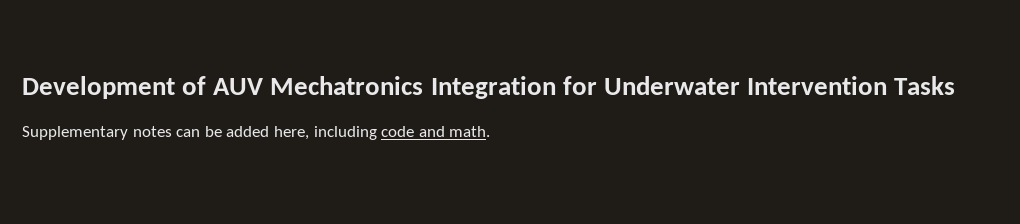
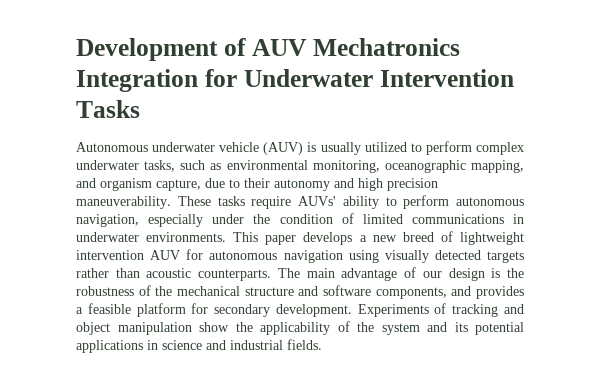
[22,126,491,140] Supplementary notes can be added here, including code and math. -> [76,141,524,155] [76,160,524,173] [76,178,438,191] [76,195,524,209] [76,213,524,227] [76,231,524,245] [76,249,524,263] [76,267,525,281] [76,285,524,299] [76,303,524,317] [76,321,524,335] [76,339,322,353] Autonomous underwater vehicle (AUV) is usually utilized to perform complex underwater tasks, such as environmental monitoring, oceanographic mapping, and organism capture, due to their autonomy and high precision maneuverability. These tasks require AUVs' ability to perform autonomous navigation, especially under the condition of limited communications in underwater environments. This paper develops a new breed of lightweight intervention AUV for autonomous navigation using visually detected targets rather than acoustic counterparts. The main advantage of our design is the robustness of the mechanical structure and software components, and provides a feasible platform for secondary development. Experiments of tracking and object manipulation show the applicability of the system and its potential applications in science and industrial fields.

